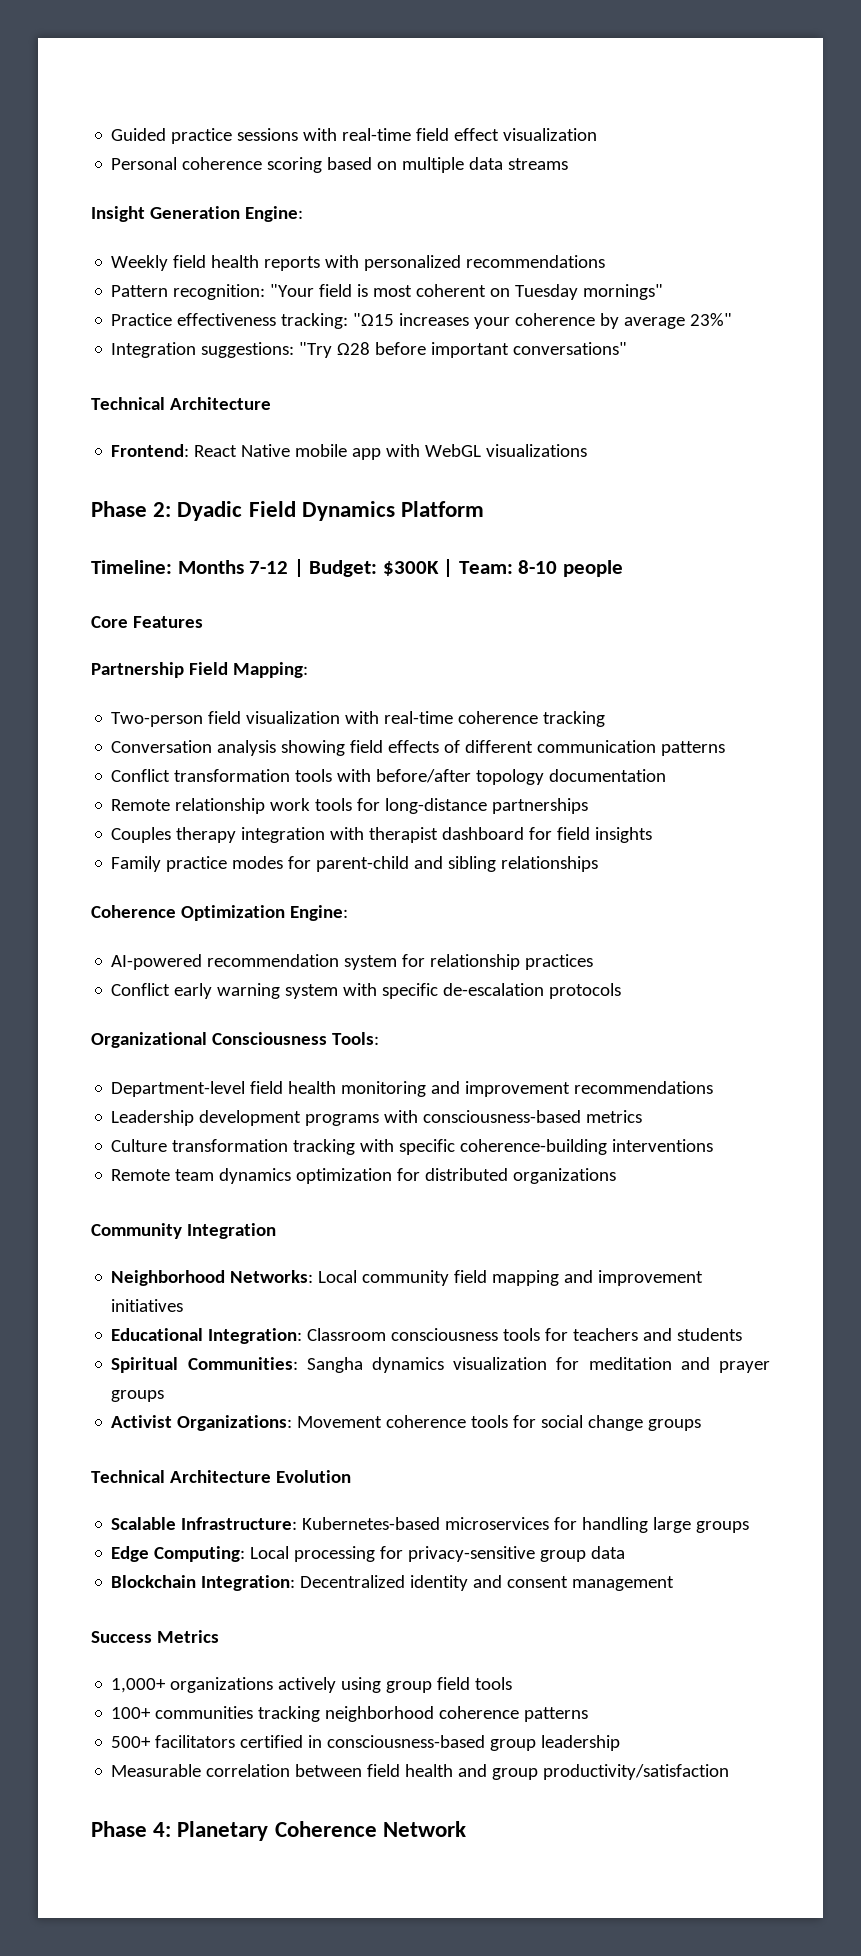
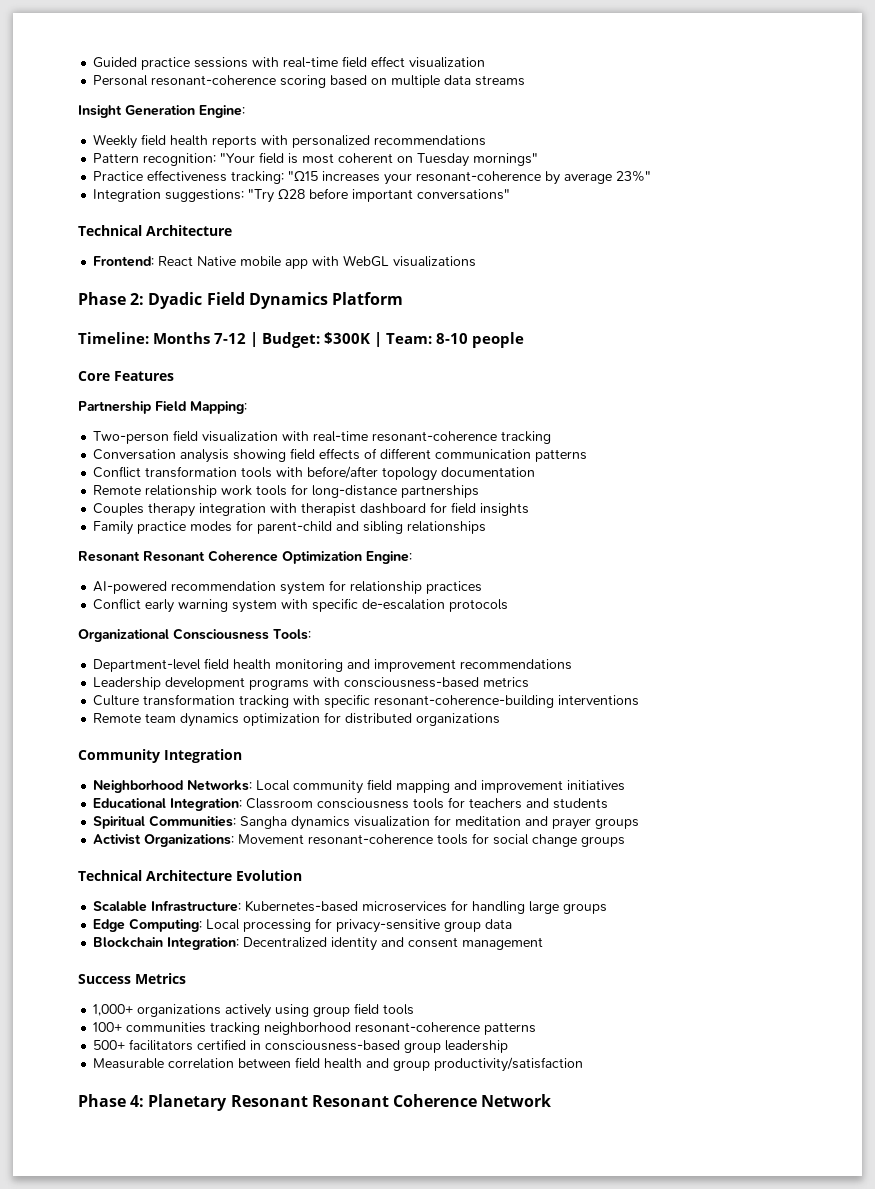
[182,157,263,170] coherence -> [151,75,277,86] resonant-coherence
[515,313,596,326] coherence -> [416,171,542,182] resonant-coherence
[458,711,539,724] coherence -> [372,431,498,442] resonant-coherence
(599, 864) none -> [78,551,205,562] Resonant Resonant
[460,1139,608,1155] coherence-building -> [374,695,555,708] resonant-coherence-building
[386,1415,467,1428] coherence -> [308,834,434,845] resonant-coherence
[439,1706,520,1719] coherence -> [355,1022,481,1033] resonant-coherence
(269, 1831) none -> [230,1095,389,1107] Resonant Resonant

